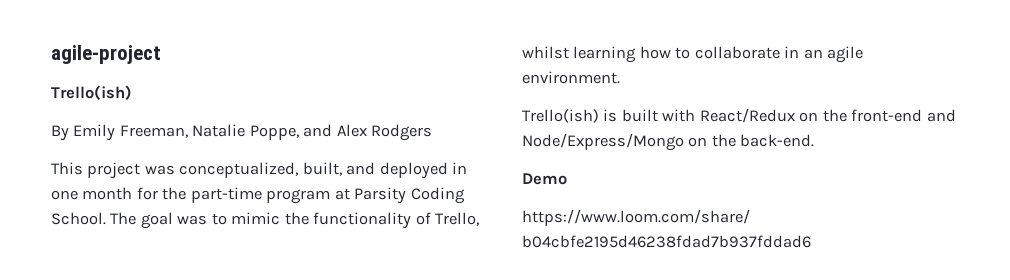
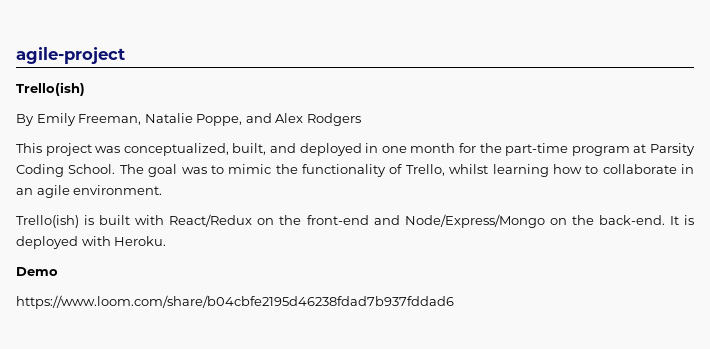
(815, 140) none -> [669,215,694,225] [16,236,167,249] It is deployed with Heroku.

